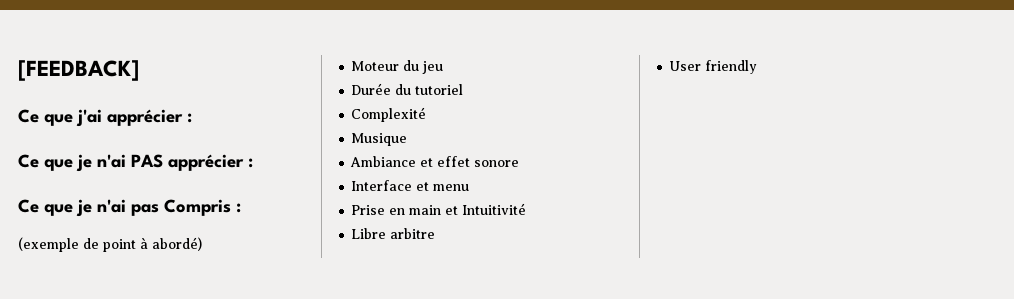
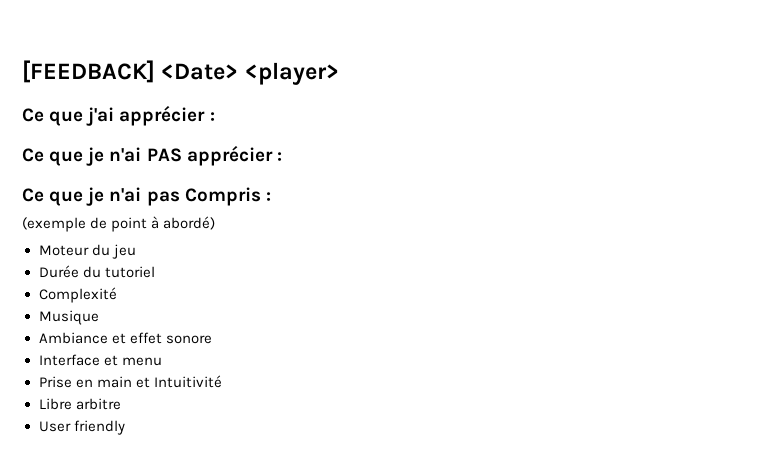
(139, 70) none -> [161,62,339,85] <Date> <player>

